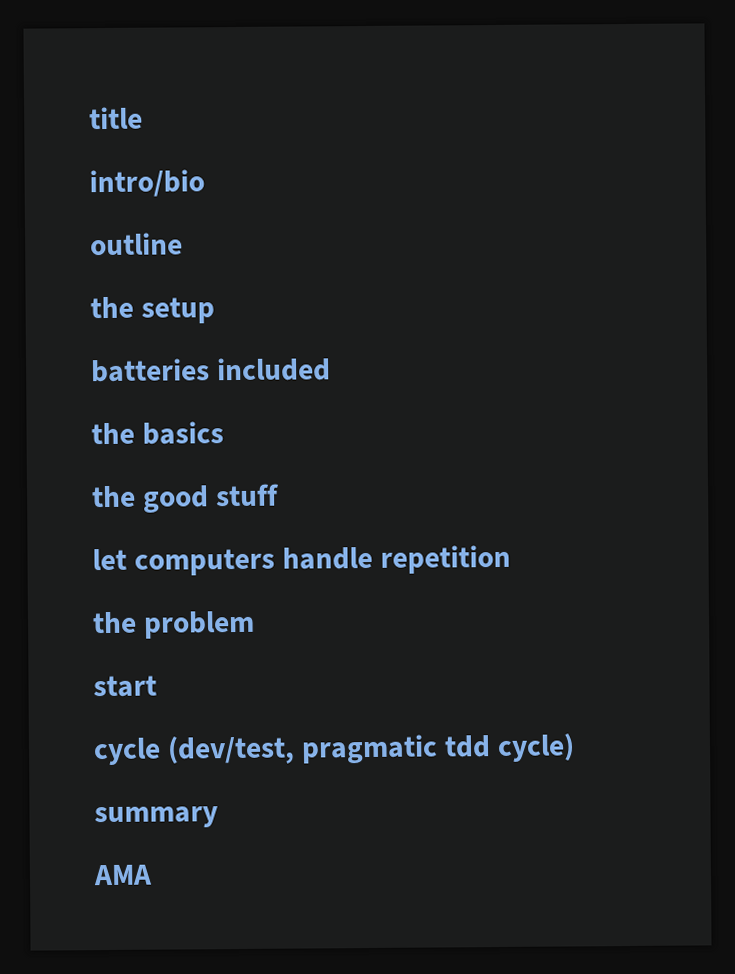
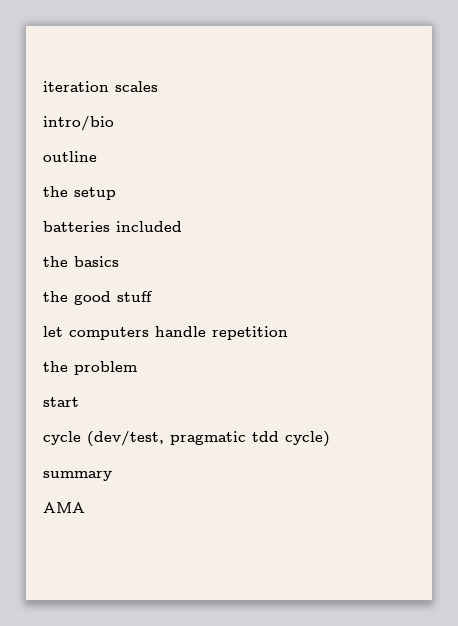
[89,106,143,130] title -> [43,81,158,92] iteration scales

